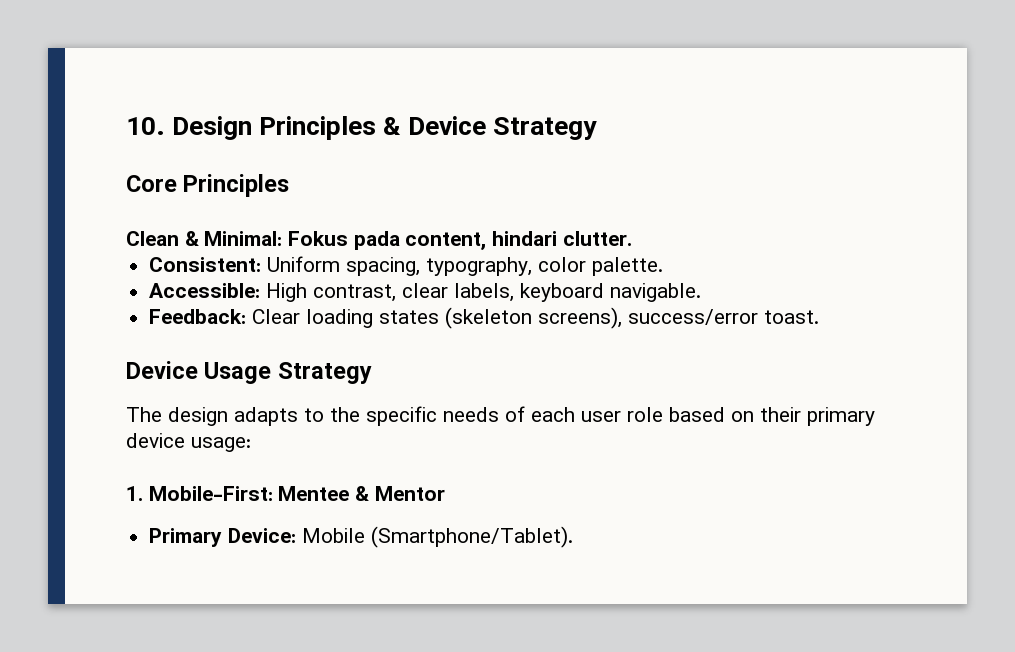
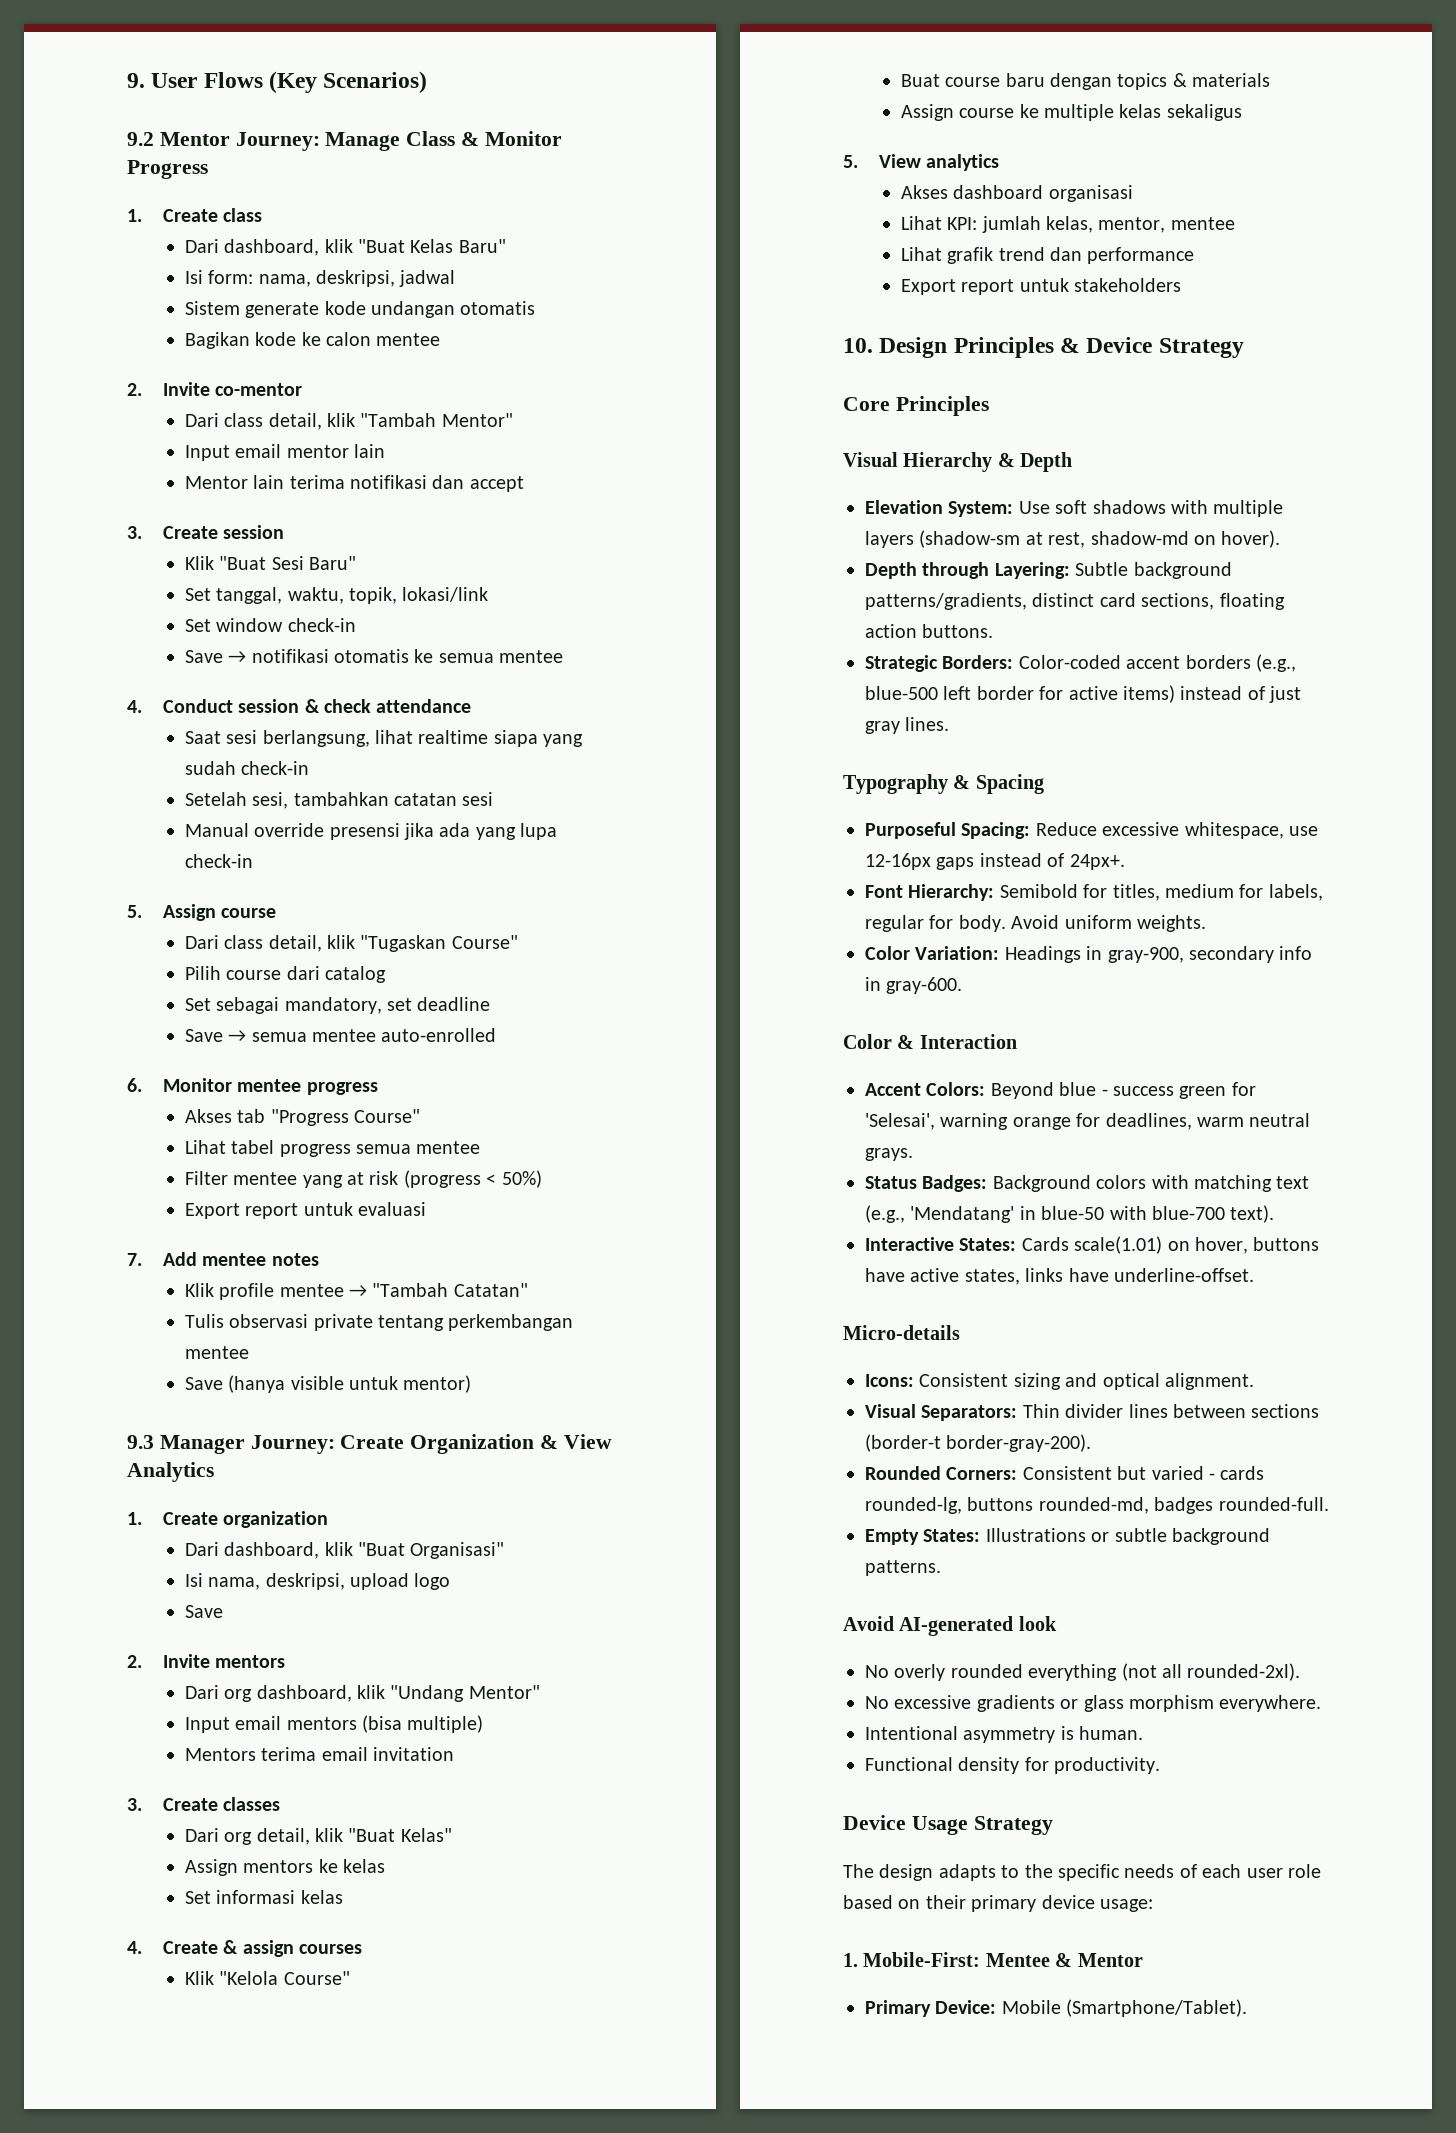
(126, 126) none -> [127,71,428,93] [127,131,562,151] [127,160,208,179] [127,208,263,222] [184,239,506,256] [184,270,456,287] [184,301,536,318] [184,332,441,349] [127,382,303,396] [184,413,513,430] [184,444,386,461] [184,475,524,492] [127,525,285,539] [184,556,357,570] [184,587,489,604] [184,618,356,632] [184,649,564,663] [127,699,472,713] [184,730,584,747] [184,761,310,775] [184,792,494,809] [184,823,558,840] [184,854,253,868] [127,904,277,921] [184,935,518,952] [184,966,387,983] [184,997,491,1014] [184,1028,497,1042] [127,1078,378,1095] [184,1109,421,1126] [184,1140,481,1157] [184,1170,542,1188] [184,1202,427,1219] [127,1252,319,1266] [184,1283,528,1300] [184,1314,574,1331] [184,1346,249,1359] [184,1375,472,1393] [127,1434,612,1454] [127,1462,214,1482] [127,1511,329,1528] [184,1542,505,1559] [184,1573,451,1590] [184,1605,223,1618] [127,1654,286,1668] [184,1685,540,1702] [184,1715,484,1733] [184,1747,455,1761] [127,1797,281,1811] [184,1828,452,1845] [184,1859,386,1876] [184,1890,343,1904] [127,1940,363,1957] [184,1971,350,1985] [900,73,1271,90] [900,104,1242,121] [843,154,1000,171] [900,185,1133,202] [900,216,1235,233] [900,247,1195,264] [900,278,1182,295] 9. User Flows (Key Scenarios) // 9.2 Mentor Journey: Manage Class & Monitor Progress // 1. Create class // Dari dashboard, klik "Buat Kelas Baru" // Isi form: nama, deskripsi, jadwal // Sistem generate kode undangan otomatis // Bagikan kode ke calon mentee // 2. Invite co-mentor // Dari class detail, klik "Tambah Mentor" // Input email mentor lain // Mentor lain terima notifikasi dan accept // 3. Create session // Klik "Buat Sesi Baru" // Set tanggal, waktu, topik, lokasi/link // Set window check-in // Save → notifikasi otomatis ke semua mentee // 4. Conduct session & check attendance // Saat sesi berlangsung, lihat realtime siapa yang sudah check-in // Setelah sesi, tambahkan catatan sesi // Manual override presensi jika ada yang lupa check-in // 5. Assign course // Dari class detail, klik "Tugaskan Course" // Pilih course dari catalog // Set sebagai mandatory, set deadline // Save → semua mentee auto-enrolled // 6. Monitor mentee progress // Akses tab "Progress Course" // Lihat tabel progress semua mentee // Filter mentee yang at risk (progress < 50%) // Export report untuk evaluasi // 7. Add mentee notes // Klik profile mentee → "Tambah Catatan" // Tulis observasi private tentang perkembangan mentee // Save (hanya visible untuk mentor) // 9.3 Manager Journey: Create Organization & View Analytics // 1. Create organization // Dari dashboard, klik "Buat Organisasi" // Isi nama, deskripsi, upload logo // Save // 2. Invite mentors // Dari org dashboard, klik "Undang Mentor" // Input email mentors (bisa multiple) // Mentors terima email invitation // 3. Create classes // Dari org detail, klik "Buat Kelas" // Assign mentors ke kelas // Set informasi kelas // 4. Create & assign courses // Klik "Kelola Course" // Buat course baru dengan topics & materials // Assign course ke multiple kelas sekaligus // 5. View analytics // Akses dashboard organisasi // Lihat KPI: jumlah kelas, mentor, mentee // Lihat grafik trend dan performance // Export report untuk stakeholders //
[126,231,632,250] [149,256,664,276] [149,283,702,302] [149,307,820,329] Clean & Minimal: Fokus pada content, hindari clutter. // Consistent: Uniform spacing, typography, color palette. // Accessible: High contrast, clear labels, keyboard navigable. // Feedback: Clear loading states (skeleton screens), success/error toast. -> [843,452,1073,472] [865,500,1284,517] [865,530,1281,548] [865,562,1232,579] [865,593,1285,610] [865,624,994,638] [865,654,1296,672] [865,685,1302,703] [865,717,950,734] [843,774,1044,794] [865,822,1318,839] [865,853,1125,870] [865,884,1323,901] [865,915,1206,932] [865,946,1313,963] [865,977,963,994] [843,1034,1017,1049] [865,1082,1256,1099] [865,1113,1311,1130] [865,1148,913,1161] [865,1175,1310,1192] [865,1205,1275,1223] [865,1236,1320,1254] [865,1268,1254,1285] [843,1325,960,1340] [865,1373,1254,1390] [865,1404,1320,1421] [865,1434,1092,1452] [865,1466,1265,1480] [865,1497,1329,1514] [865,1528,1270,1545] [865,1560,941,1576] [843,1616,1057,1636] [865,1663,1301,1681] [865,1695,1322,1712] [865,1726,1144,1743] [865,1757,1161,1774] Visual Hierarchy & Depth // Elevation System: Use soft shadows with multiple layers (shadow-sm at rest, shadow-md on hover). // Depth through Layering: Subtle background patterns/gradients, distinct card sections, floating action buttons. // Strategic Borders: Color-coded accent borders (e.g., blue-500 left border for active items) instead of just gray lines. // Typography & Spacing // Purposeful Spacing: Reduce excessive whitespace, use 12-16px gaps instead of 24px+. // Font Hierarchy: Semibold for titles, medium for labels, regular for body. Avoid uniform weights. // Color Variation: Headings in gray-900, secondary info in gray-600. // Color & Interaction // Accent Colors: Beyond blue - success green for 'Selesai', warning orange for deadlines, warm neutral grays. // Status Badges: Background colors with matching text (e.g., 'Mendatang' in blue-50 with blue-700 text). // Interactive States: Cards scale(1.01) on hover, buttons have active states, links have underline-offset. // Micro-details // Icons: Consistent sizing and optical alignment. // Visual Separators: Thin divider lines between sections (border-t border-gray-200). // Rounded Corners: Consistent but varied - cards rounded-lg, buttons rounded-md, badges rounded-full. // Empty States: Illustrations or subtle background patterns. // Avoid AI-generated look // No overly rounded everything (not all rounded-2xl). // No excessive gradients or glass morphism everywhere. // Intentional asymmetry is human. // Functional density for productivity.

